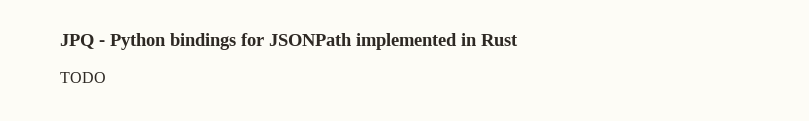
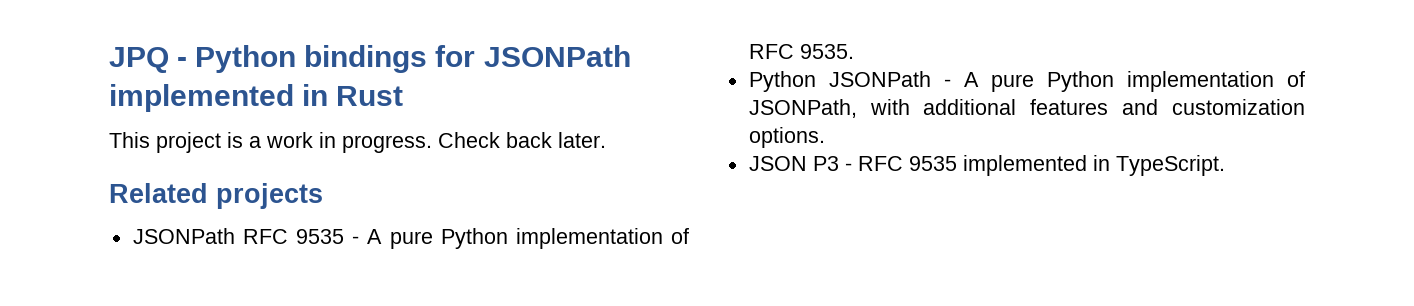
[60,72,106,83] TODO -> [109,132,606,153] [109,183,323,209] [132,228,689,249] [748,44,854,59] [748,71,1305,92] [748,99,1305,118] [748,127,825,148] [748,155,1225,176] This project is a work in progress. Check back later. // Related projects // JSONPath RFC 9535 - A pure Python implementation of RFC 9535. // Python JSONPath - A pure Python implementation of JSONPath, with additional features and customization options. // JSON P3 - RFC 9535 implemented in TypeScript.

